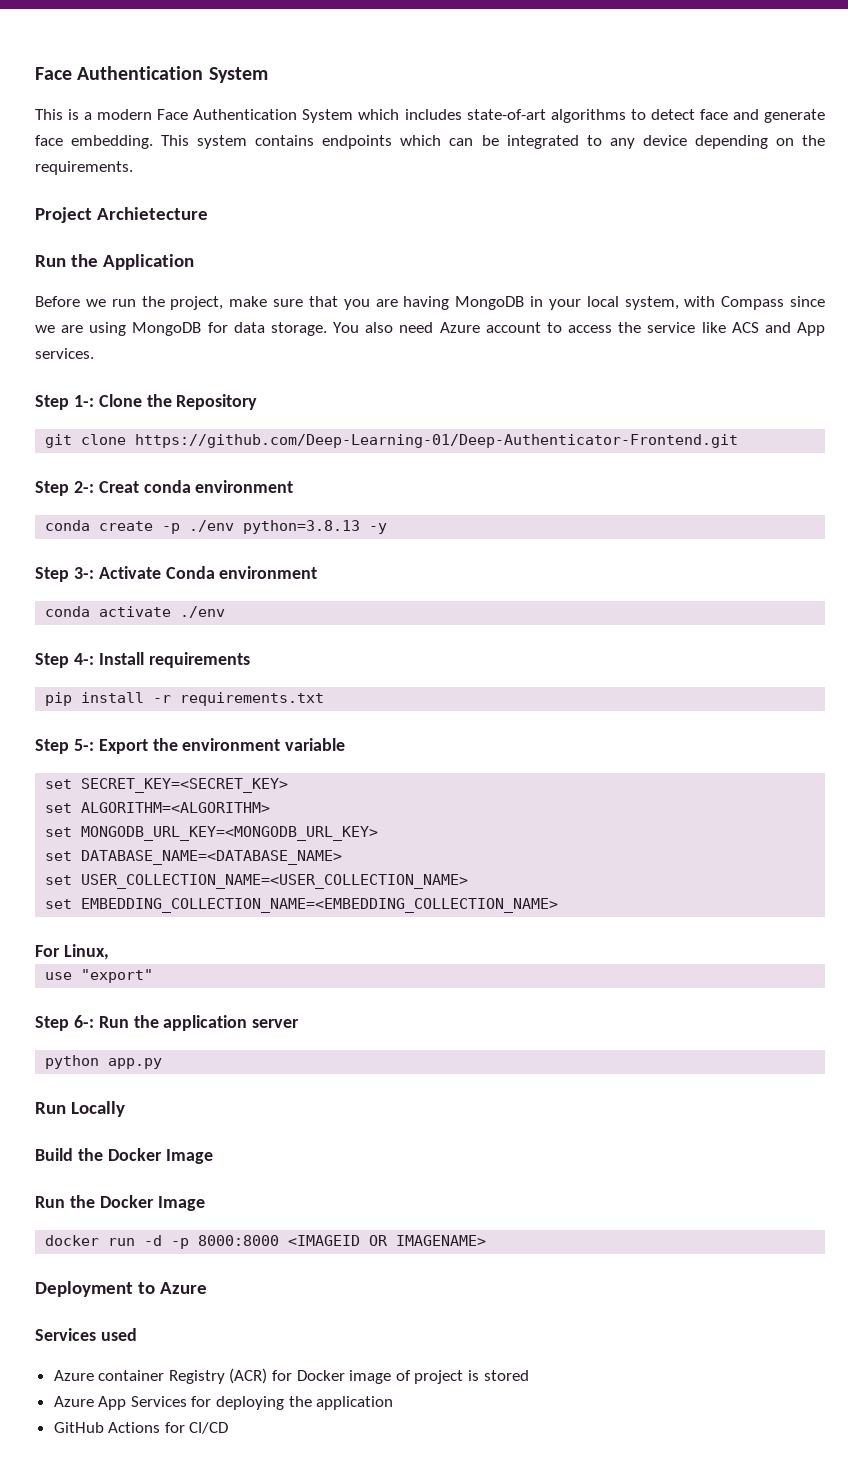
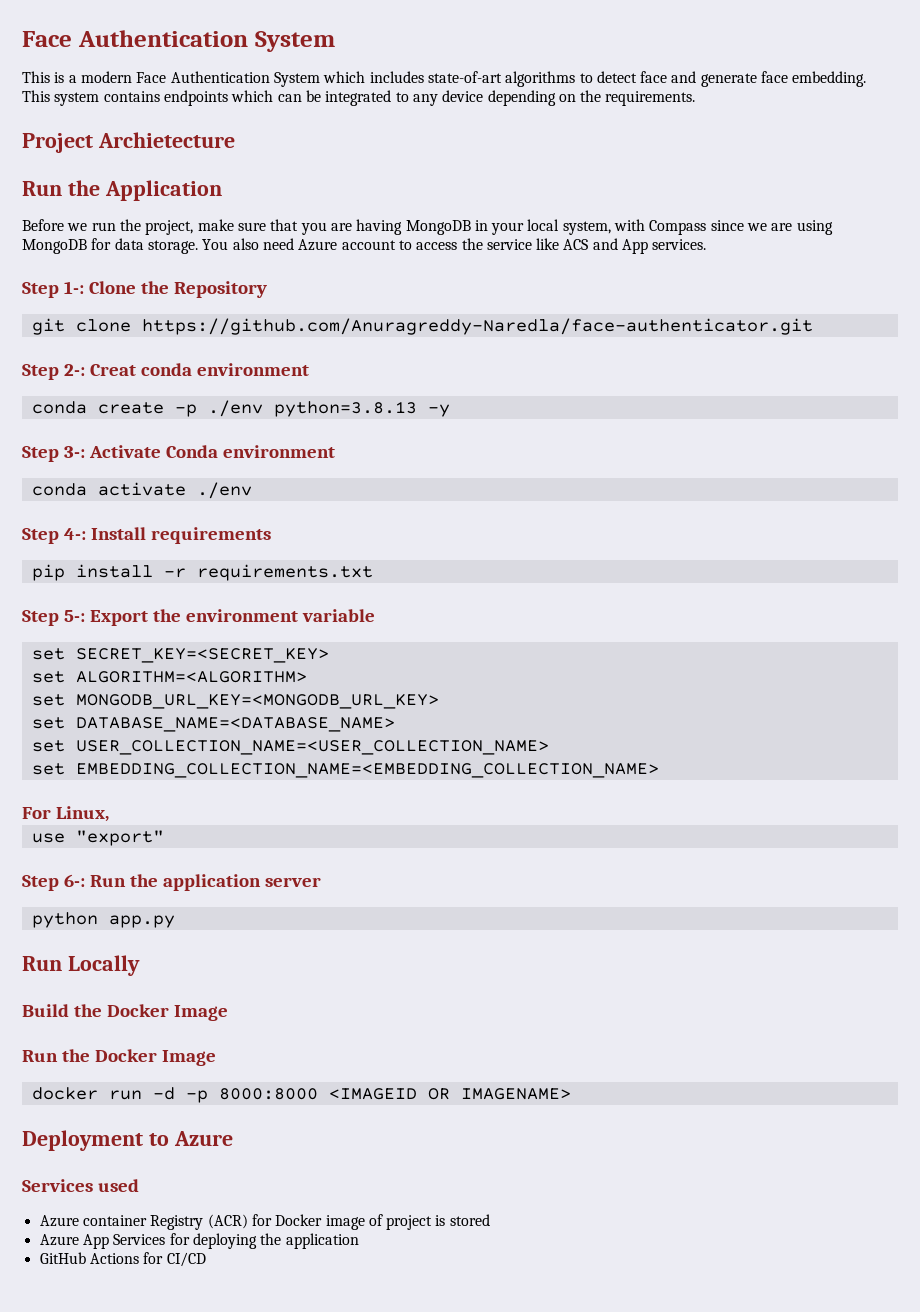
[135,434,739,448] https://github.com/Deep-Learning-01/Deep-Authenticator-Frontend.git -> [141,318,813,335] https://github.com/Anuragreddy-Naredla/face-authenticator.git

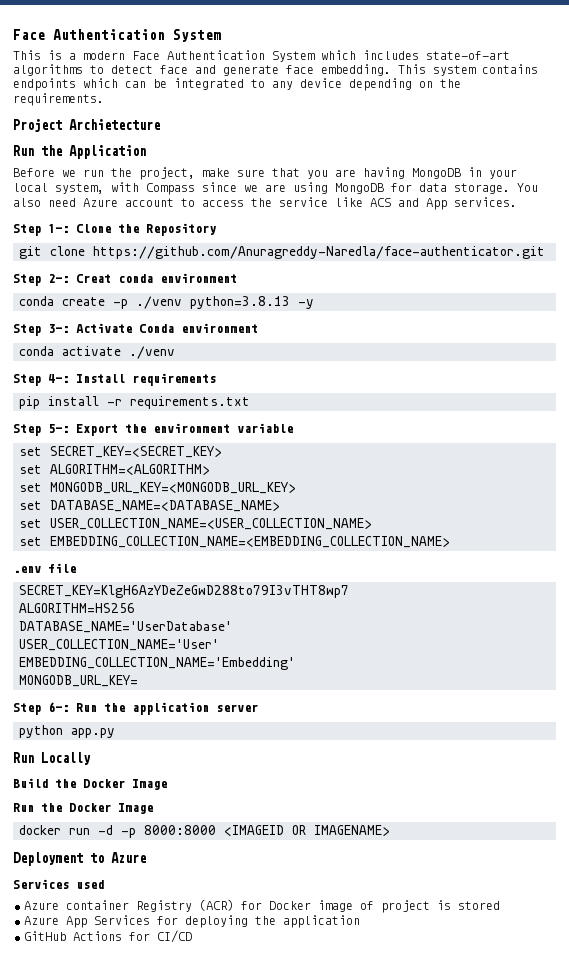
[207,400,263,417] ./env -> [136,296,182,309] ./venv
[196,482,252,499] ./env -> [129,346,175,359] ./venv
[22,806,109,822] [31,830,164,846] For Linux, // use "export" -> [13,563,76,573] [19,585,349,598] [19,603,135,613] [19,621,232,633] [19,639,219,651] [19,657,295,670] [19,675,138,687] .env file // SECRET_KEY=KlgH6AzYDeZeGwD288to79I3vTHT8wp7 // ALGORITHM=HS256 // DATABASE_NAME='UserDatabase' // USER_COLLECTION_NAME='User' // EMBEDDING_COLLECTION_NAME='Embedding' // MONGODB_URL_KEY=

